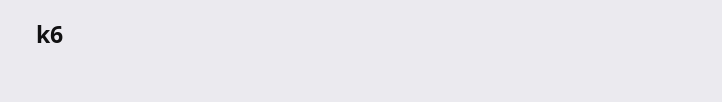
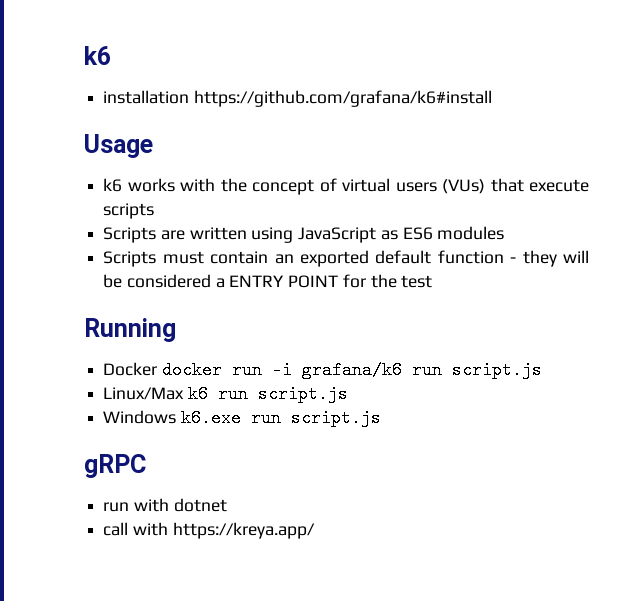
[36,25,63,43] k6 -> [84,46,111,65] [103,90,492,107] [84,134,153,158] [103,178,589,195] [103,203,155,219] [103,226,505,243] [103,250,589,267] [103,274,433,288] [84,318,176,342] [103,361,542,379] [103,385,348,403] [103,409,381,427] [84,454,146,478] [103,498,227,512] [103,522,315,539] k6 // installation https://github.com/grafana/k6#install // Usage // k6 works with the concept of virtual users (VUs) that execute scripts // Scripts are written using JavaScript as ES6 modules // Scripts must contain an exported default function - they will be considered a ENTRY POINT for the test // Running // Docker docker run -i grafana/k6 run script.js // Linux/Max k6 run script.js // Windows k6.exe run script.js // gRPC // run with dotnet // call with https://kreya.app/

